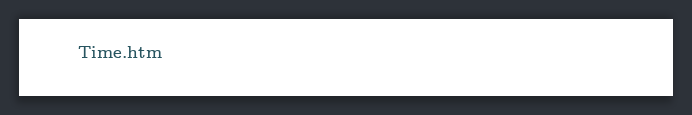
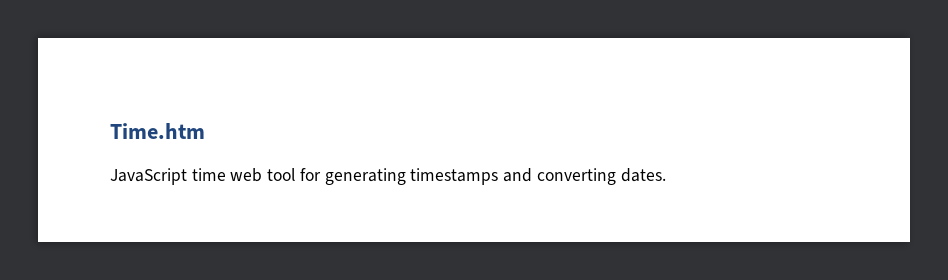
(162, 52) none -> [110,168,666,185] // JavaScript time web tool for generating timestamps and converting dates.

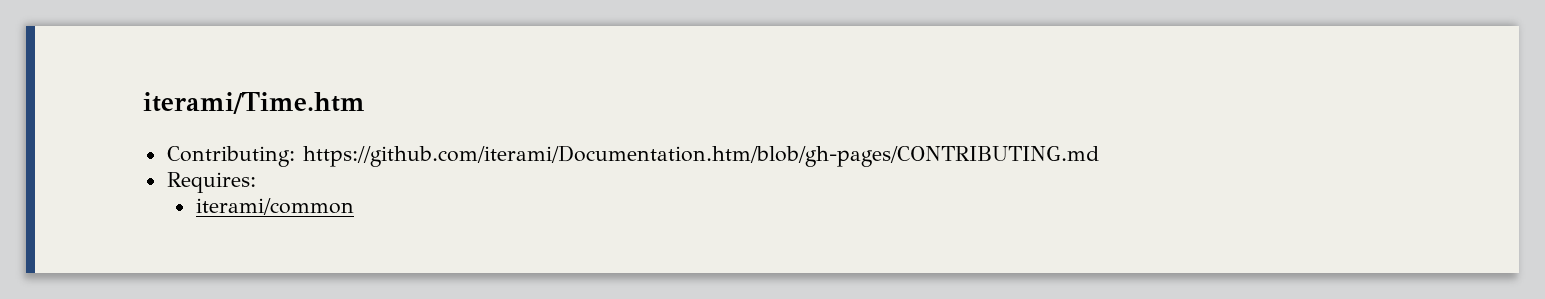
[110,123,205,139] [110,168,666,185] Time.htm // JavaScript time web tool for generating timestamps and converting dates. -> [143,92,365,114] [166,145,1099,167] [166,172,256,193] [195,198,354,215] iterami/Time.htm // Contributing: https://github.com/iterami/Documentation.htm/blob/gh-pages/CONTRIBUTING.md // Requires: // iterami/common

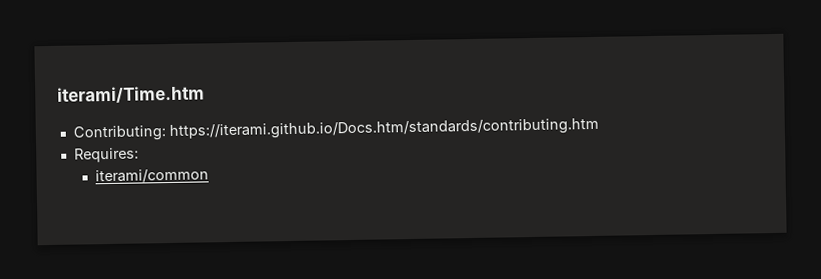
[302,145,1099,167] https://github.com/iterami/Documentation.htm/blob/gh-pages/CONTRIBUTING.md -> [168,117,599,141] https://iterami.github.io/Docs.htm/standards/contributing.htm

